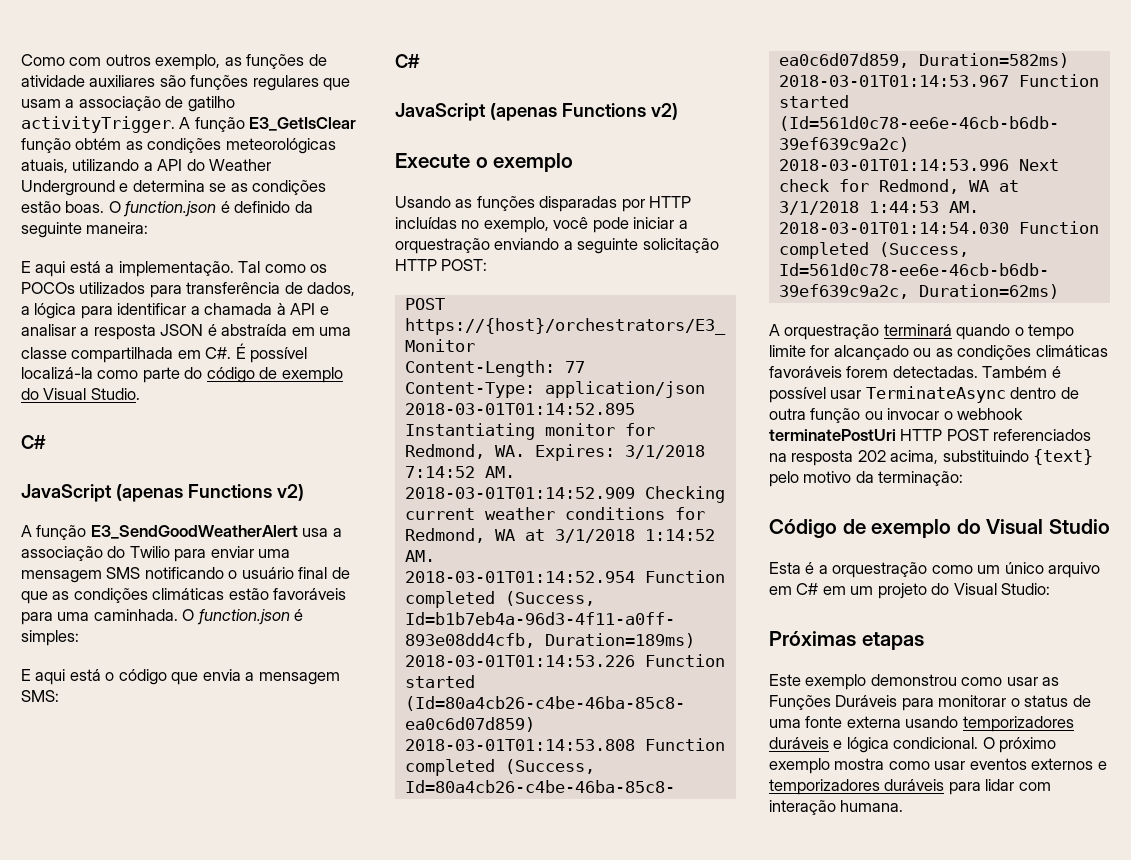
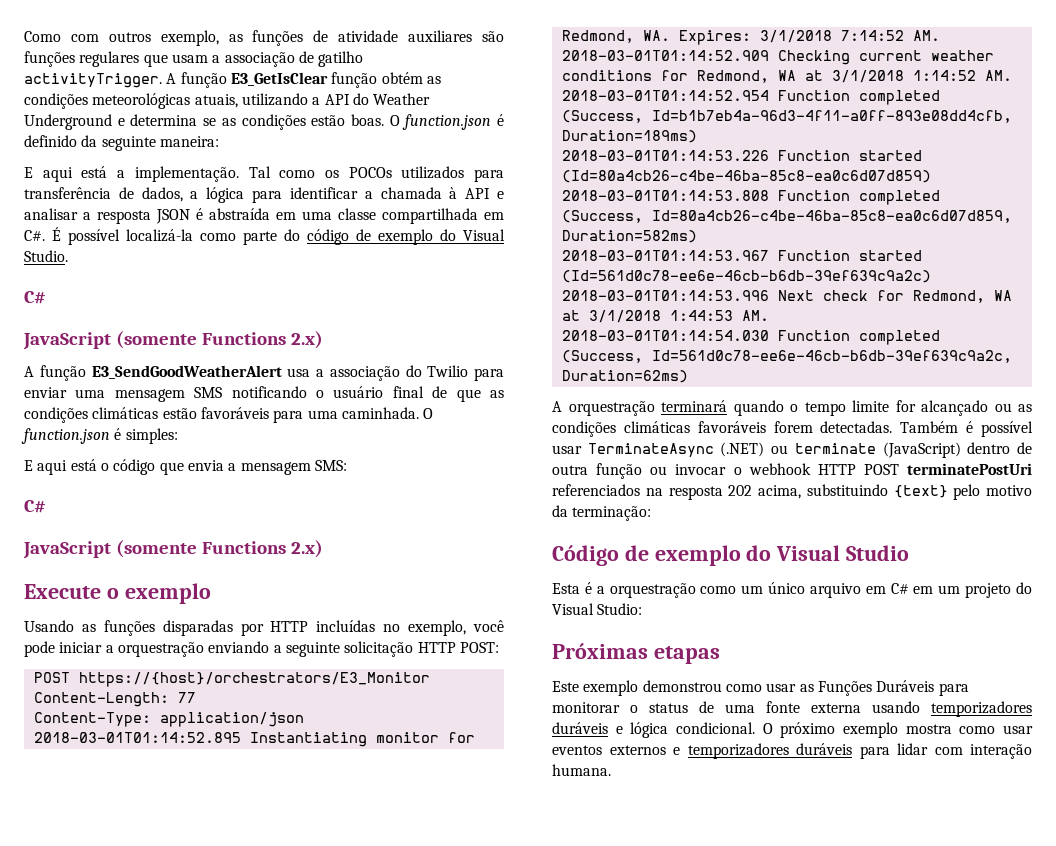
[115,484,304,502] (apenas Functions v2) -> [115,331,323,349] (somente Functions 2.x)
[489,103,678,121] (apenas Functions v2) -> [115,540,323,558] (somente Functions 2.x)
(1006, 394) none -> [720,442,961,458] (.NET) ou terminate (JavaScript)
[769,429,896,441] terminatePostUri -> (811, 469) none
(989, 435) none -> [907,463,1032,475] terminatePostUri

